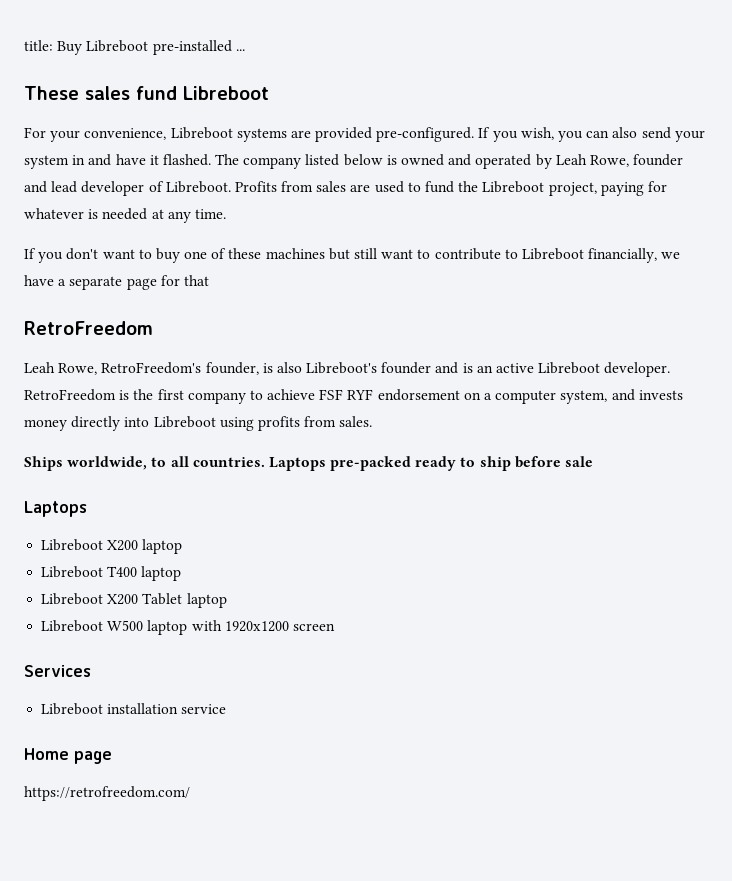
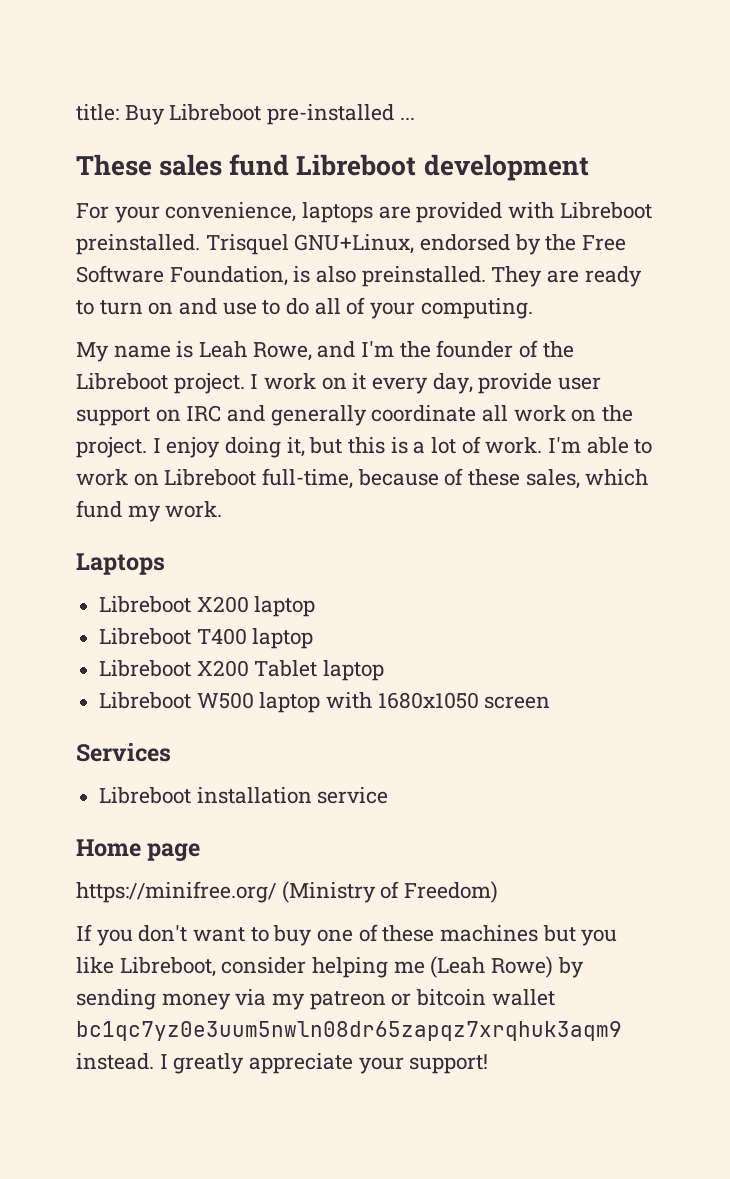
(269, 93) none -> [423,154,589,181] development
[170,127,705,142] [24,154,684,169] [24,181,667,196] [24,208,226,223] [24,248,681,263] [24,275,209,290] [24,321,153,335] [24,362,671,377] [24,389,683,404] [24,416,373,431] [24,456,594,471] Libreboot systems are provided pre-configured. If you wish, you can also send your system in and have it flashed. The company listed below is owned and operated by Leah Rowe, founder and lead developer of Libreboot. Profits from sales are used to fund the Libreboot project, paying for whatever is needed at any time. // If you don't want to buy one of these machines but still want to contribute to Libreboot financially, we have a separate page for that // RetroFreedom // Leah Rowe, RetroFreedom's founder, is also Libreboot's founder and is an active Libreboot developer. RetroFreedom is the first company to achieve FSF RYF endorsement on a computer system, and invests money directly into Libreboot using profits from sales. // Ships worldwide, to all countries. Laptops pre-packed ready to ship before sale -> [302,202,652,223] [76,234,627,255] [76,265,642,287] [76,297,533,319] [76,340,574,362] [76,373,602,394] [76,405,634,426] [76,436,653,458] [76,468,649,489] [76,500,223,522] laptops are provided with Libreboot preinstalled. Trisquel GNU+Linux, endorsed by the Free Software Foundation, is also preinstalled. They are ready to turn on and use to do all of your computing. // My name is Leah Rowe, and I'm the founder of the Libreboot project. I work on it every day, provide user support on IRC and generally coordinate all work on the project. I enjoy doing it, but this is a lot of work. I'm able to work on Libreboot full-time, because of these sales, which fund my work.
[224,621,289,632] 1920x1200 -> [377,692,479,709] 1680x1050
[24,786,190,801] https://retrofreedom.com/ -> [76,881,499,903] [76,924,618,946] [76,956,584,978] [76,989,555,1010] [76,1021,622,1041] [76,1053,489,1074] https://minifree.org/ (Ministry of Freedom) // If you don't want to buy one of these machines but you like Libreboot, consider helping me (Leah Rowe) by sending money via my patreon or bitcoin wallet bc1qc7yz0e3uum5nwln08dr65zapqz7xrqhuk3aqm9 instead. I greatly appreciate your support!

